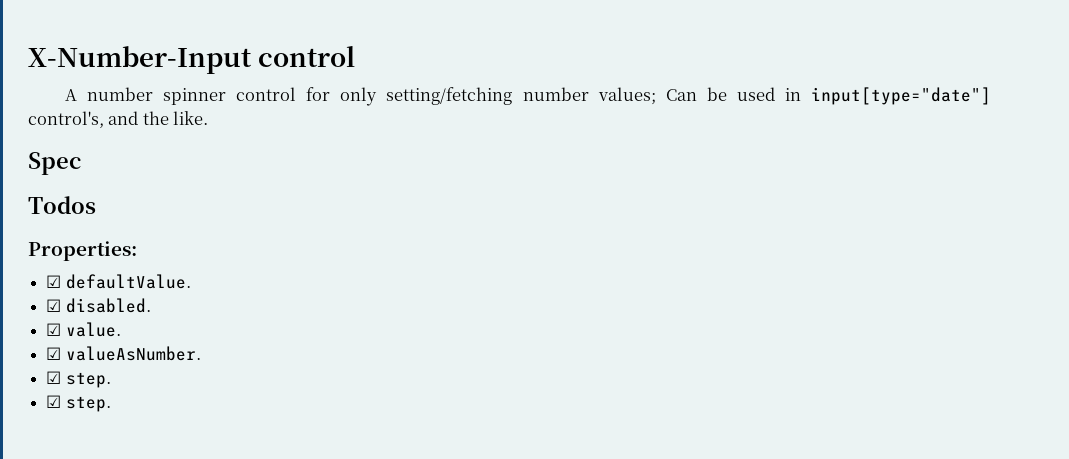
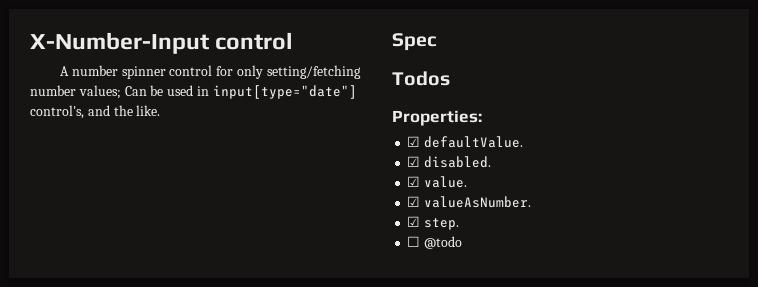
[46,395,111,412] ☑ step. -> [407,236,463,249] ☐ @todo

